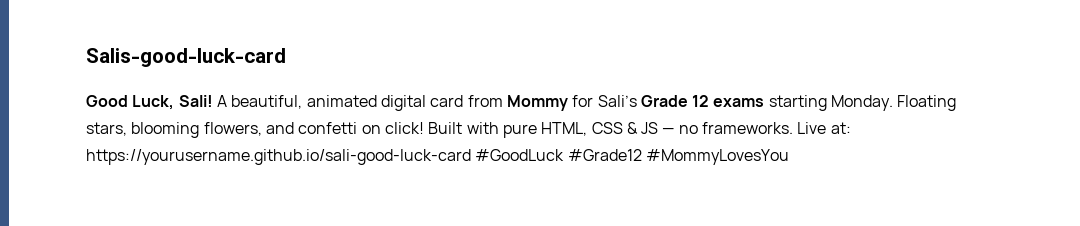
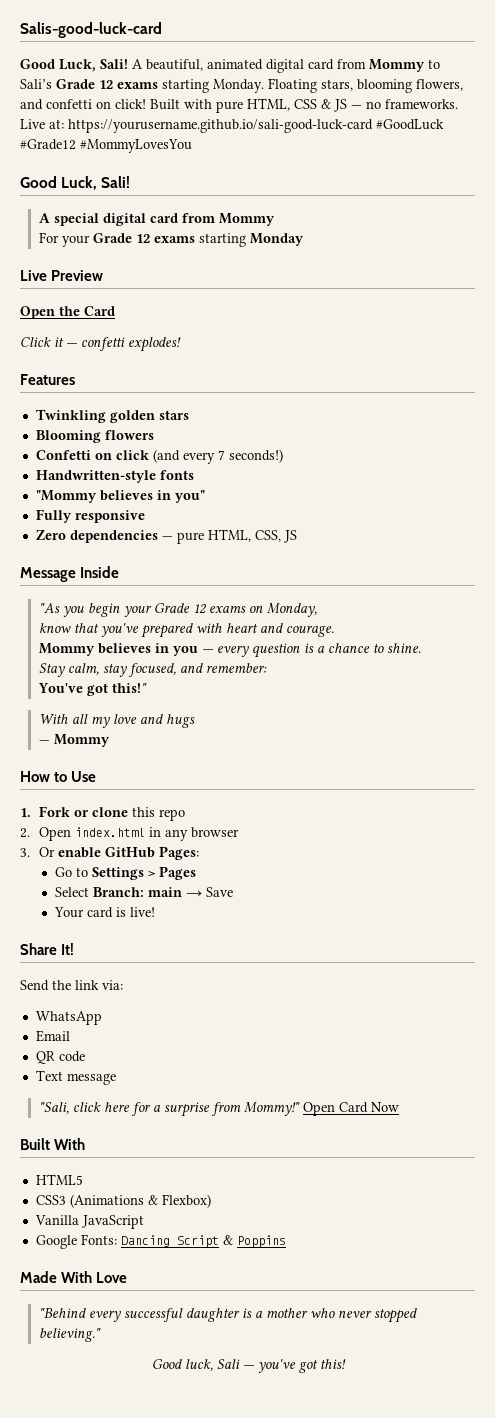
[572,95,594,107] for -> [428,59,440,69] to
(789, 157) none -> [20,176,131,190] [38,213,275,226] [38,232,304,247] [20,270,104,281] [20,306,115,319] [20,337,181,352] [20,374,75,385] [35,409,189,423] [35,430,154,443] [35,449,283,464] [35,470,194,483] [35,490,205,503] [35,509,145,523] [35,529,297,544] [20,566,120,582] [38,603,317,617] [38,623,334,638] [38,643,421,658] [38,663,267,677] [37,683,147,696] [38,714,195,728] [38,734,110,747] [20,771,97,782] [20,806,185,821] [20,827,239,841] [20,846,199,860] [54,866,196,880] [54,887,233,897] [53,907,155,918] [20,943,75,955] [20,980,123,991] [35,1011,102,1025] [35,1030,70,1042] [35,1051,85,1064] [35,1070,116,1085] [38,1102,399,1117] [20,1138,86,1150] [35,1174,83,1185] [35,1194,211,1208] [34,1215,144,1229] [35,1234,286,1249] [20,1271,128,1283] [38,1308,417,1323] [38,1328,101,1342] [151,1359,346,1373] // Good Luck, Sali! // A special digital card from Mommy // For your Grade 12 exams starting Monday // Live Preview // Open the Card // Click it — confetti explodes! // Features // Twinkling golden stars // Blooming flowers // Confetti on click (and every 7 seconds!) // Handwritten-style fonts // "Mommy believes in you" // Fully responsive // Zero dependencies — pure HTML, CSS, JS // Message Inside // "As you begin your Grade 12 exams on Monday, // know that you've prepared with heart and courage. // Mommy believes in you — every question is a chance to shine. // Stay calm, stay focused, and remember: // You've got this!" // With all my love and hugs // — Mommy // How to Use // 1. Fork or clone this repo // 2. Open index.html in any browser // 3. Or enable GitHub Pages: // Go to Settings > Pages // Select Branch: main → Save // Your card is live! // Share It! // Send the link via: // WhatsApp // Email // QR code // Text message // "Sali, click here for a surprise from Mommy!" Open Card Now // Built With // HTML5 // CSS3 (Animations & Flexbox) // Vanilla JavaScript // Google Fonts: Dancing Script & Poppins // Made With Love // "Behind every successful daughter is a mother who never stopped believing." // Good luck, Sali — you've got this!

